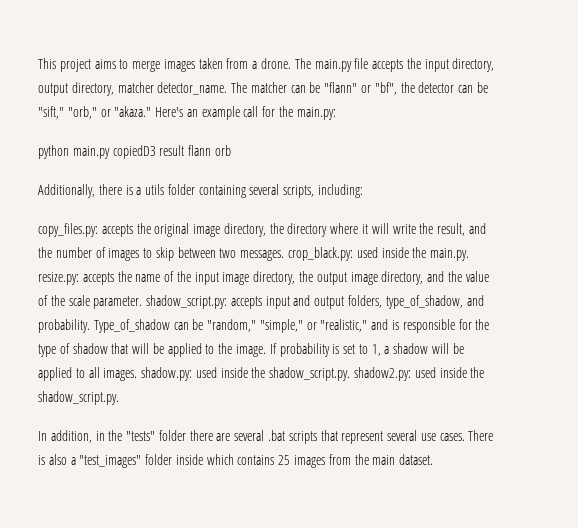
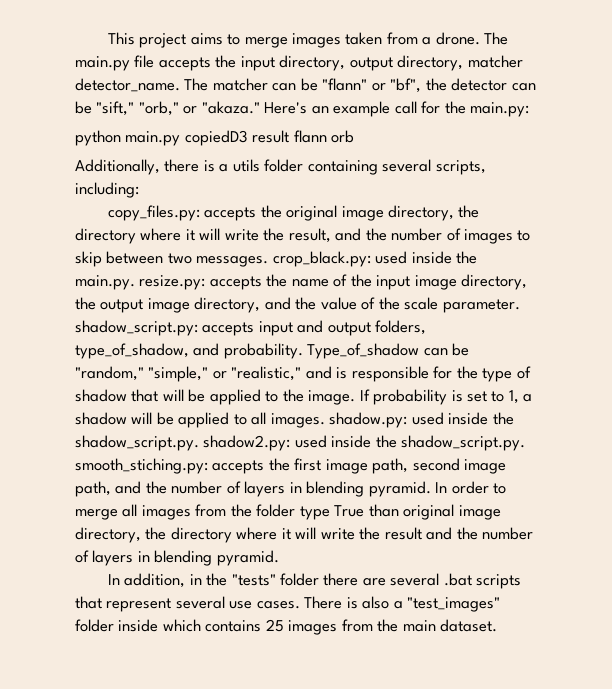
(119, 398) none -> [75,458,507,474] [75,481,507,497] [75,504,501,520] [75,527,534,543] [75,550,279,566] smooth_stiching.py: accepts the first image path, second image path, and the number of layers in blending pyramid. In order to merge all images from the folder type True than original image directory, the directory where it will write the result and the number of layers in blending pyramid.

